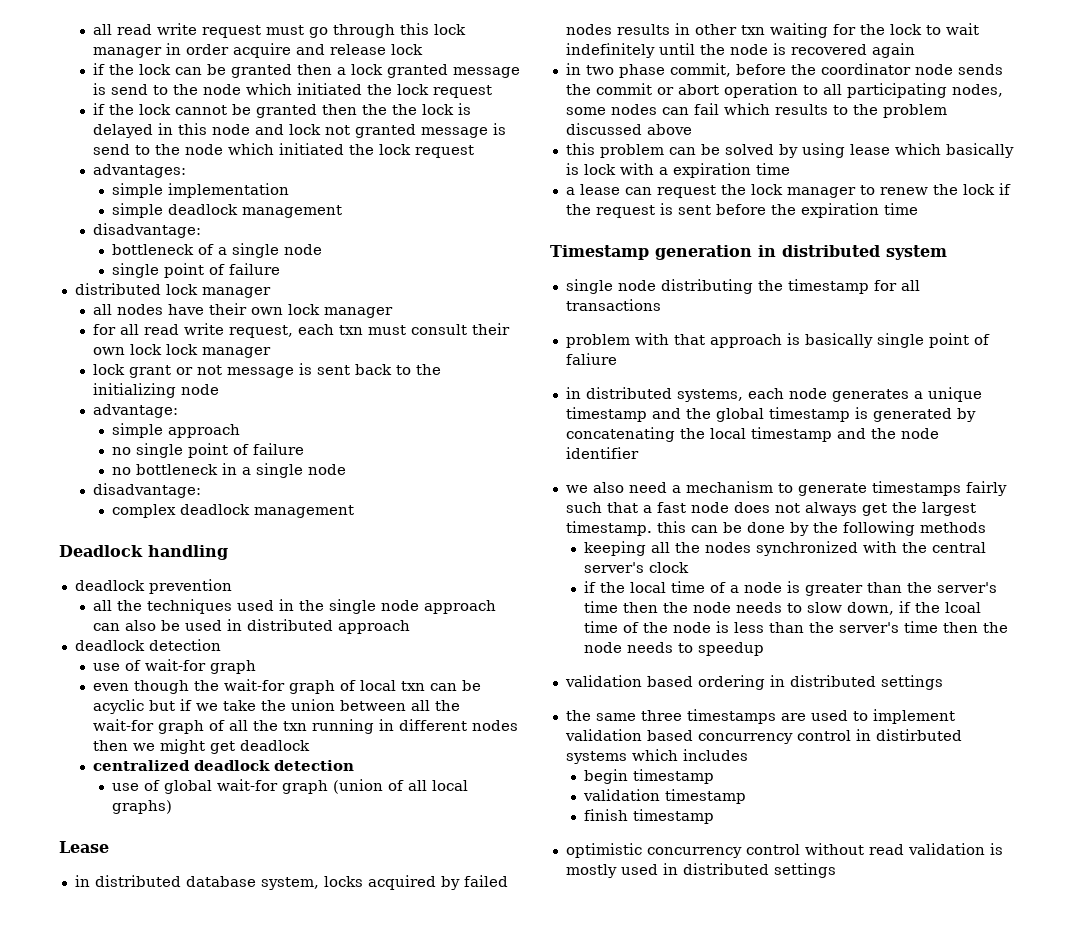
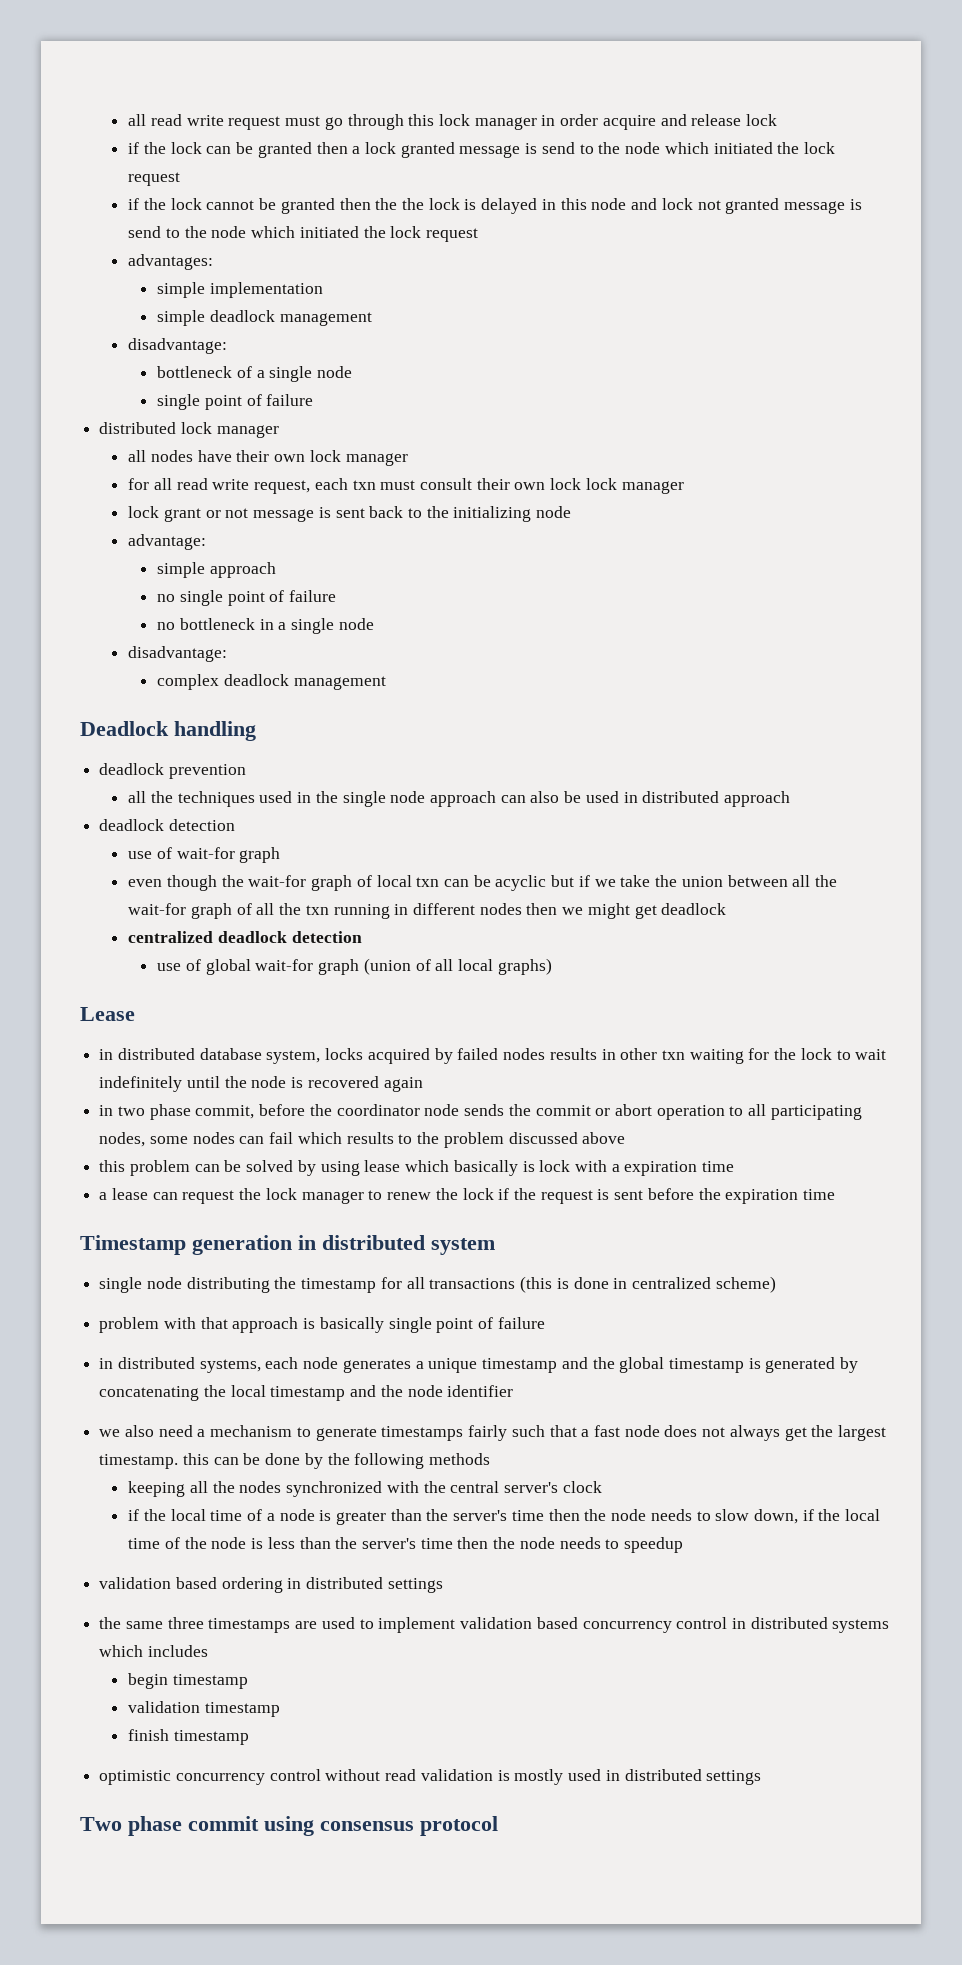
(661, 305) none -> [520,1276,776,1293] (this is done in centralized scheme)
[565,353,617,365] faliure -> [497,1317,545,1329] failure
[945,602,982,613] lcoal -> [845,1509,881,1521] local
[875,729,962,741] distirbuted -> [750,1617,828,1629] distributed
(836, 870) none -> [80,1816,498,1836] // Two phase commit using consensus protocol

